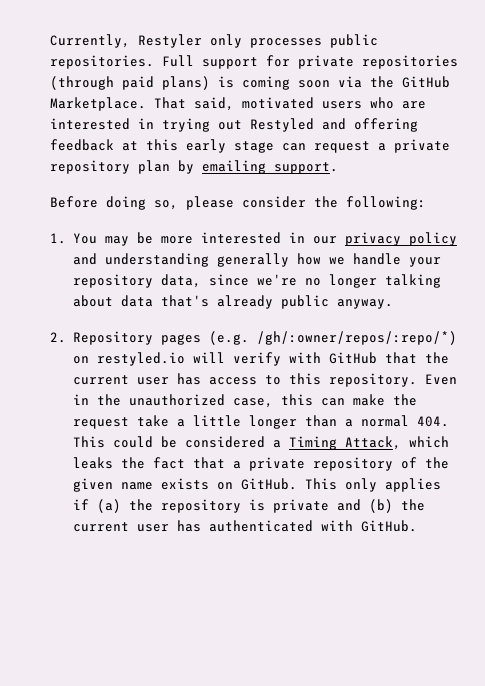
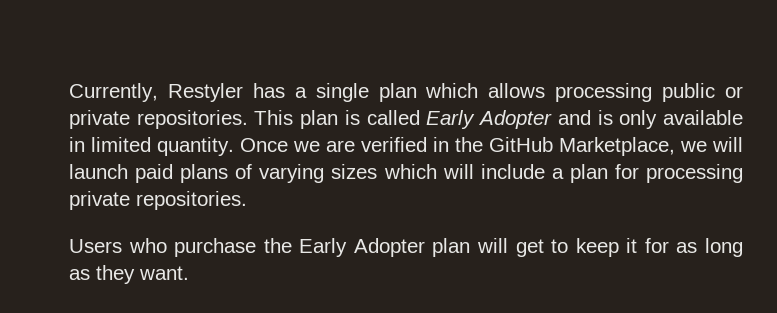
[210,34,378,48] [50,55,458,69] [50,76,450,90] [50,97,426,111] [50,118,418,132] [50,139,450,153] [50,160,338,174] [50,196,426,210] [50,232,457,246] [72,253,441,267] [72,274,441,288] [72,295,393,309] [50,331,457,345] [72,352,449,366] [72,373,457,387] [72,394,417,408] [72,415,449,429] [72,436,449,450] [72,457,449,471] [72,478,441,492] [72,499,425,513] [72,520,417,532] only processes public repositories. Full support for private repositories (through paid plans) is coming soon via the GitHub Marketplace. That said, motivated users who are interested in trying out Restyled and offering feedback at this early stage can request a private repository plan by emailing support. // Before doing so, please consider the following: // 1. You may be more interested in our privacy policy and understanding generally how we handle your repository data, since we're no longer talking about data that's already public anyway. // 2. Repository pages (e.g. /gh/:owner/repos/:repo/*) on restyled.io will verify with GitHub that the current user has access to this repository. Even in the unauthorized case, this can make the request take a little longer than a normal 404. This could be considered a Timing Attack, which leaks the fact that a private repository of the given name exists on GitHub. This only applies if (a) the repository is private and (b) the current user has authenticated with GitHub. -> [252,83,743,102] [69,110,744,129] [69,137,743,156] [69,164,743,183] [69,191,247,210] [69,238,743,257] [69,265,189,284] has a single plan which allows processing public or private repositories. This plan is called Early Adopter and is only available in limited quantity. Once we are verified in the GitHub Marketplace, we will launch paid plans of varying sizes which will include a plan for processing private repositories. // Users who purchase the Early Adopter plan will get to keep it for as long as they want.

